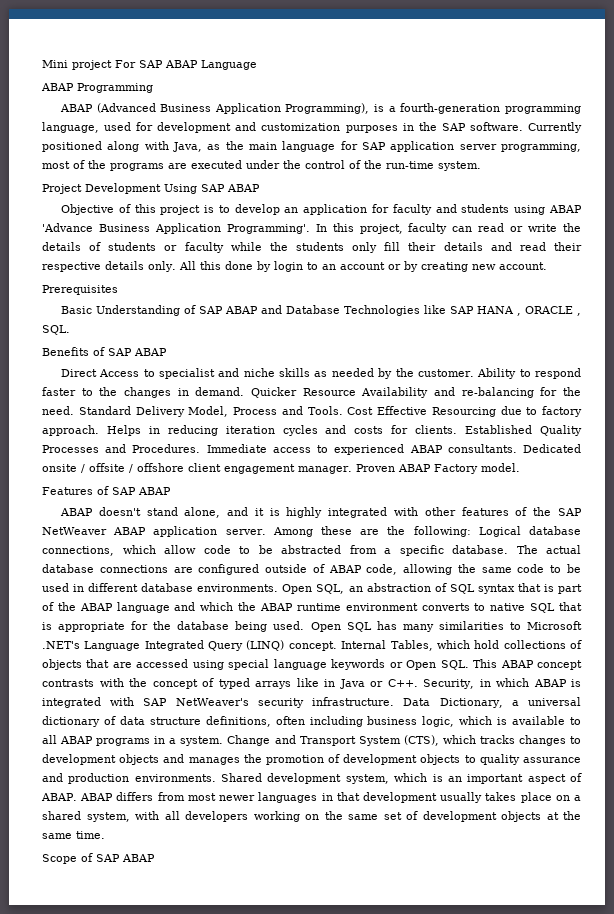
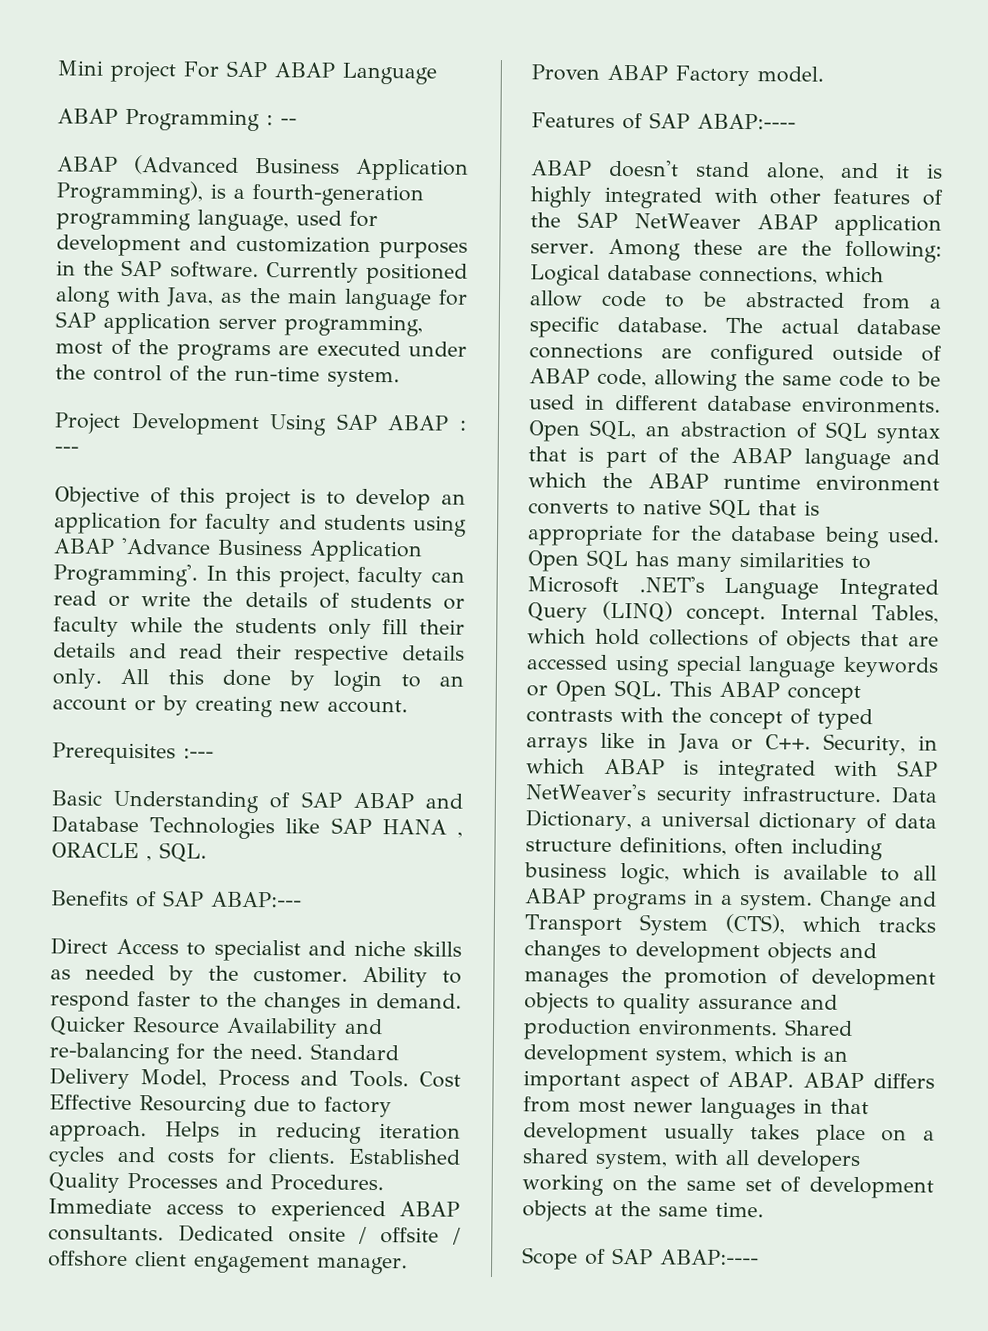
(153, 88) none -> [266,115,297,126] : --
(260, 188) none -> [459,420,468,431] [54,446,79,454] : ---
(118, 290) none -> [183,748,214,759] :---
[134,348,167,356] ABAP -> [211,891,302,908] ABAP:---
[138,487,171,495] ABAP -> [697,113,796,130] ABAP:----
[122,854,155,862] ABAP -> [660,1249,759,1266] ABAP:----

